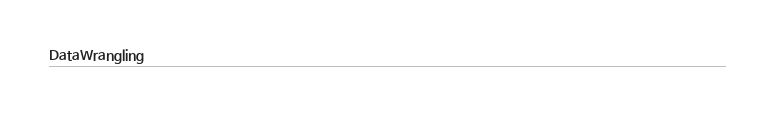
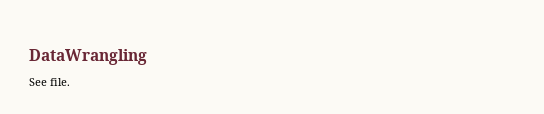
(144, 56) none -> [29,78,70,86] // See file.

